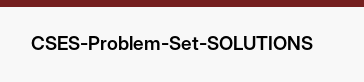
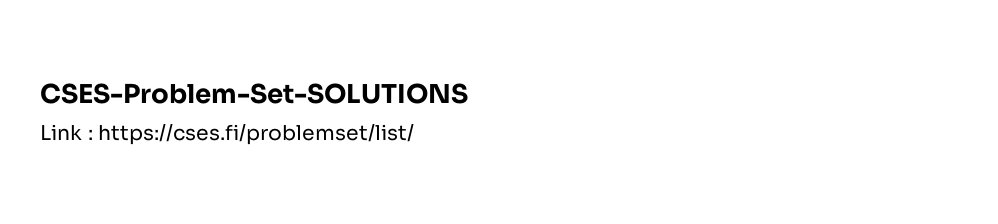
(313, 43) none -> [40,124,415,145] // Link : https://cses.fi/problemset/list/

